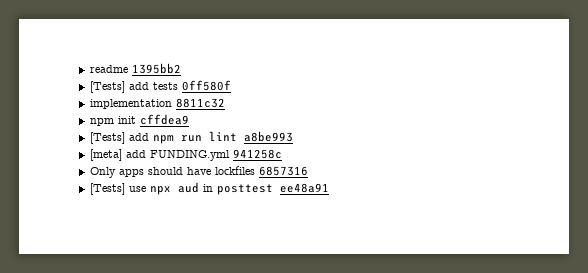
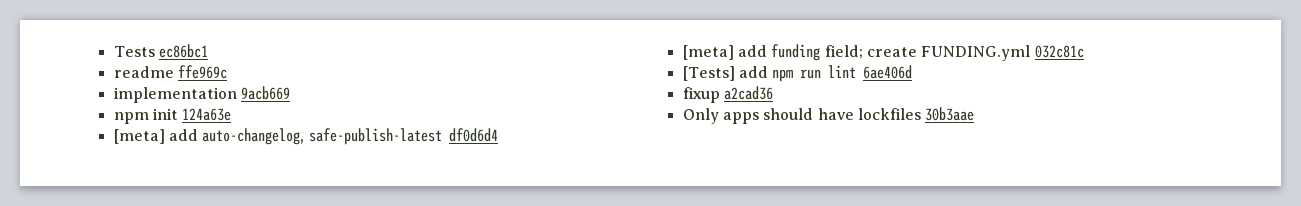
[89,63,181,74] [89,80,231,93] readme 1395bb2 // [Tests] add tests 0ff580f -> [113,44,208,58] [113,65,227,79] Tests ec86bc1 // readme ffe969c
[175,98,225,108] 8811c32 -> [240,86,290,100] 9acb669
[139,114,189,125] cffdea9 -> [182,108,232,121] [113,128,498,145] [682,44,1084,61] 124a63e // [meta] add auto-changelog, safe-publish-latest df0d6d4 // [meta] add funding field; create FUNDING.yml 032c81c
[243,131,293,142] [89,149,282,161] a8be993 // [meta] add FUNDING.yml 941258c -> [863,65,913,79] [682,86,773,103] 6ae406d // fixup a2cad36
[258,166,308,176] [89,182,329,195] 6857316 // [Tests] use npx aud in posttest ee48a91 -> [925,107,975,121] 30b3aae

